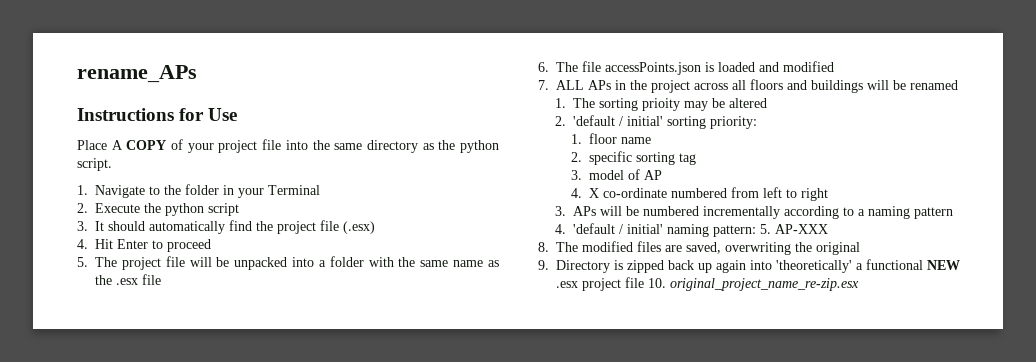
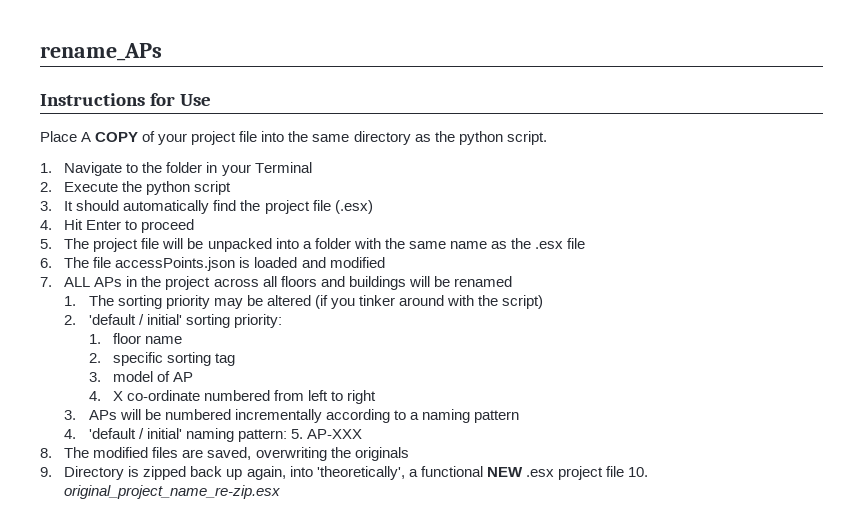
[641,98,680,111] prioity -> [165,295,210,309] priority
(767, 103) none -> [314,295,544,309] (if you tinker around with the script)
[816,242,860,255] original -> [354,447,409,461] originals
[716,260,852,273] again into 'theoretically' -> [246,466,405,480] again, into 'theoretically',

